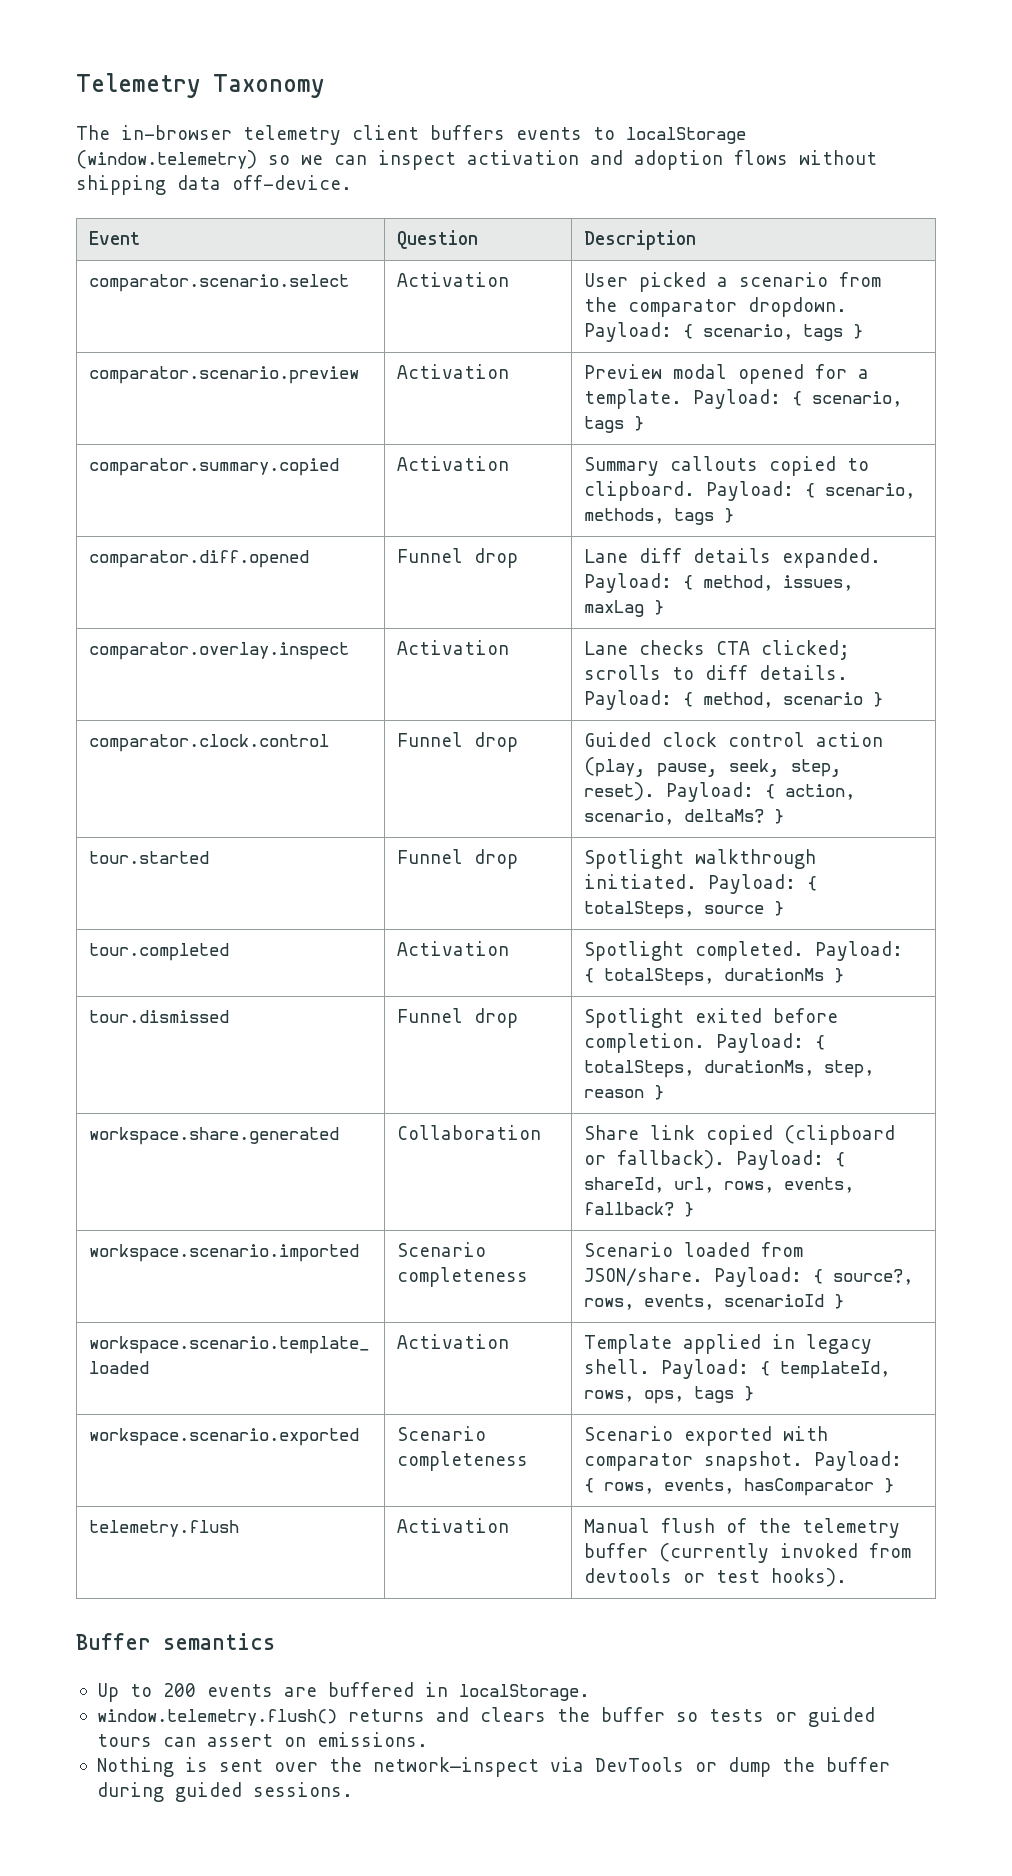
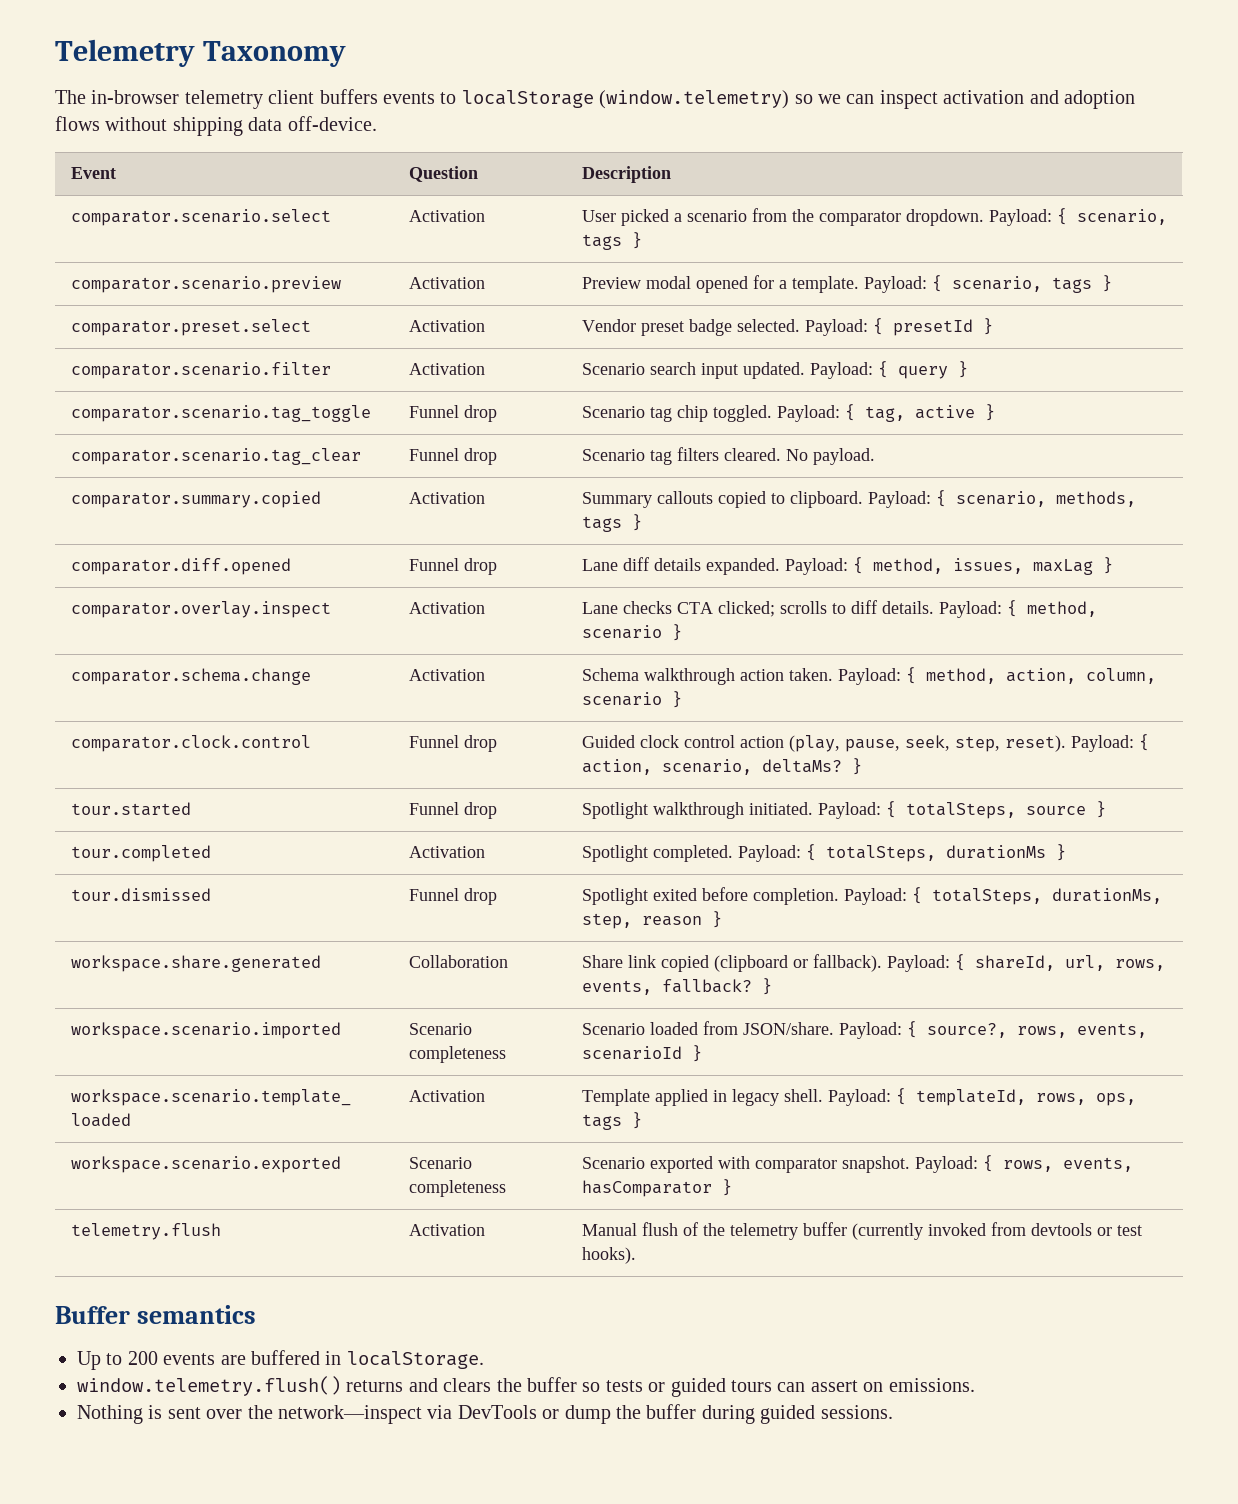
(645, 423) none -> [70,319,311,336] [408,320,485,332] [581,318,993,336] [70,362,331,379] [408,363,485,375] [581,361,968,379] [70,405,371,422] [408,405,497,422] [581,404,995,422] [70,448,361,465] [408,448,497,465] [581,447,875,465] // comparator.preset.select | Activation | Vendor preset badge selected. Payload: { presetId } // comparator.scenario.filter | Activation | Scenario search input updated. Payload: { query } // comparator.scenario.tag_toggle | Funnel drop | Scenario tag chip toggled. Payload: { tag, active } // comparator.scenario.tag_clear | Funnel drop | Scenario tag filters cleared. No payload.
(884, 699) none -> [70,668,311,685] [408,669,485,681] [581,667,1156,685] [581,691,682,708] // comparator.schema.change | Activation | Schema walkthrough action taken. Payload: { method, action, column, scenario }

